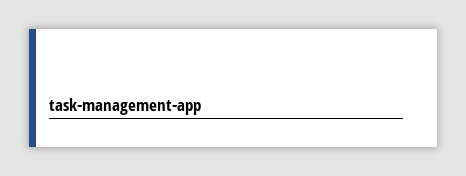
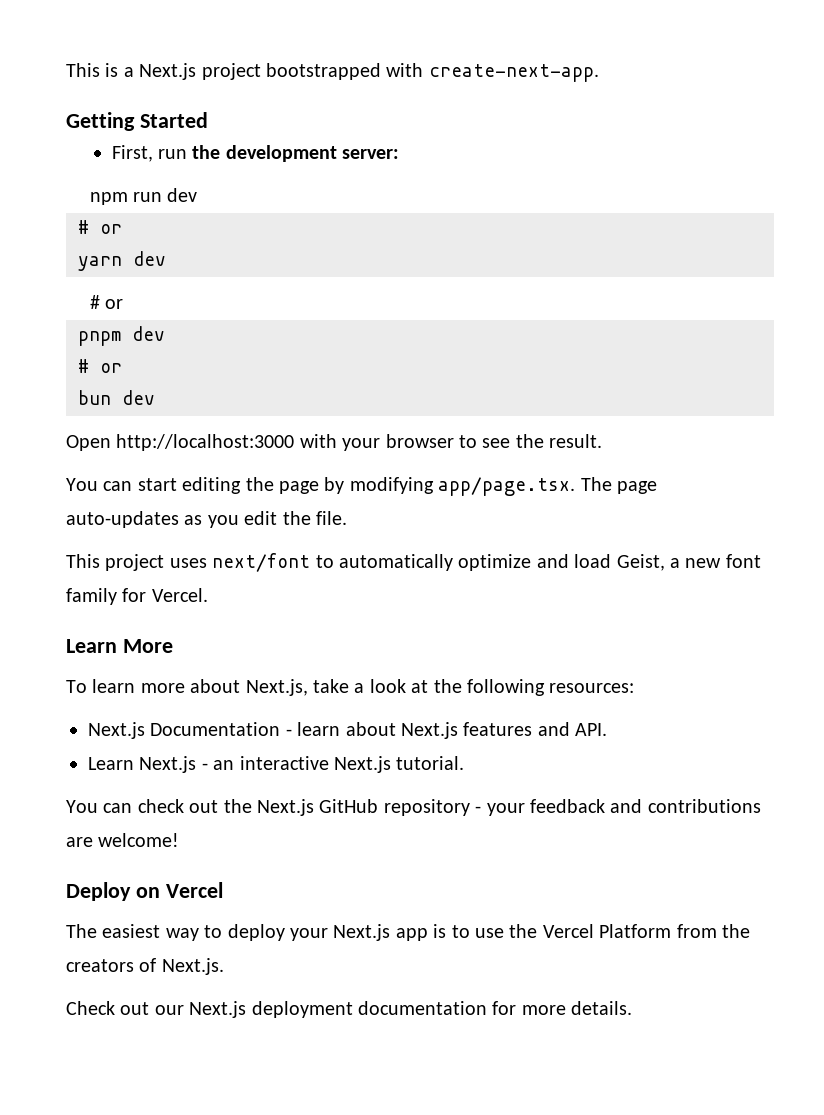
[49,98,201,115] task-management-app -> [66,63,599,82] [66,112,208,131] [111,145,400,162] [89,188,198,205] [78,220,122,234] [78,251,166,271] [89,295,124,309] [78,326,165,346] [78,359,122,373] [78,390,155,405] [66,434,603,451] [66,477,657,496] [66,511,347,528] [66,553,761,572] [66,588,208,605] [66,639,173,653] [66,679,635,696] [88,722,608,739] [88,756,465,773] [66,799,761,816] [66,833,180,847] [66,882,223,901] [66,924,750,941] [66,958,224,975] [66,1001,633,1018] This is a Next.js project bootstrapped with create-next-app. // Getting Started // First, run the development server: // npm run dev // # or // yarn dev // # or // pnpm dev // # or // bun dev // Open http://localhost:3000 with your browser to see the result. // You can start editing the page by modifying app/page.tsx. The page auto-updates as you edit the file. // This project uses next/font to automatically optimize and load Geist, a new font family for Vercel. // Learn More // To learn more about Next.js, take a look at the following resources: // Next.js Documentation - learn about Next.js features and API. // Learn Next.js - an interactive Next.js tutorial. // You can check out the Next.js GitHub repository - your feedback and contributions are welcome! // Deploy on Vercel // The easiest way to deploy your Next.js app is to use the Vercel Platform from the creators of Next.js. // Check out our Next.js deployment documentation for more details.

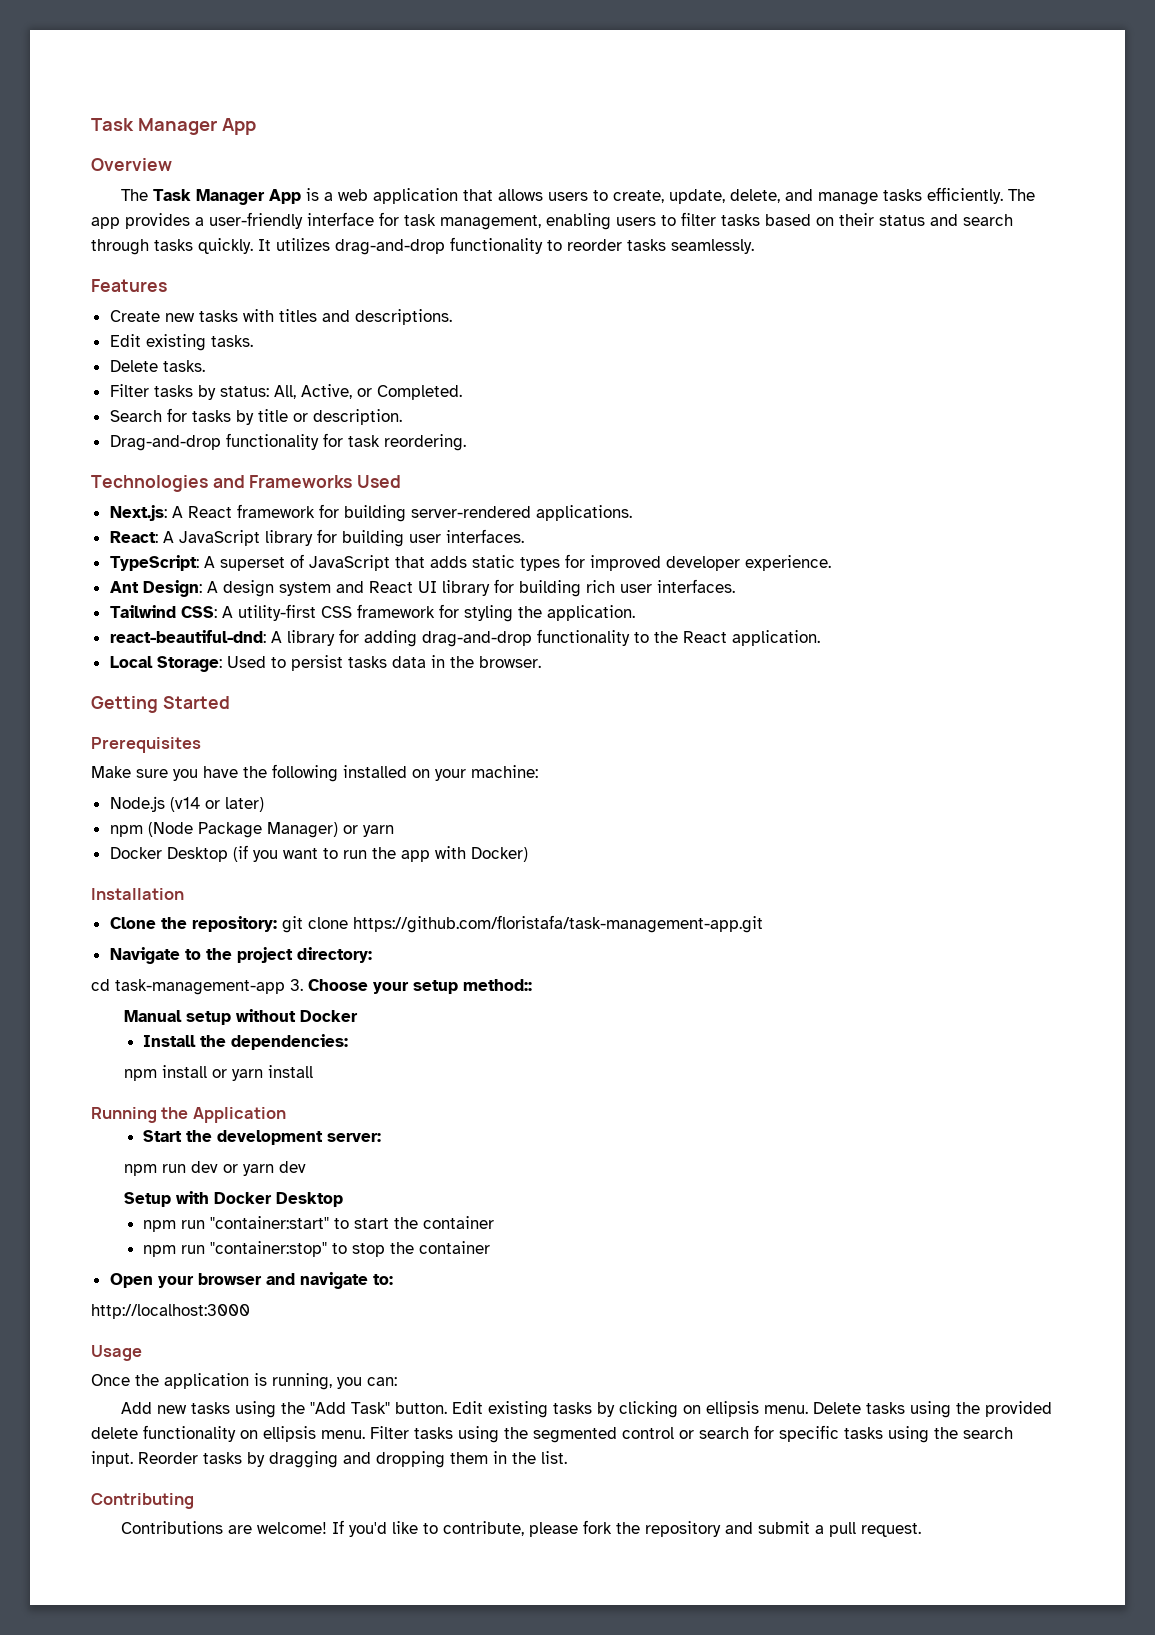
[66,63,599,82] [66,112,208,131] [111,145,188,162] This is a Next.js project bootstrapped with create-next-app. // Getting Started // First, run -> [91,118,256,135] [91,158,172,171] [121,187,1036,205] [91,212,1013,230] [91,237,754,255] [91,279,167,292] [109,309,452,325] [109,334,253,351] [109,360,205,372] [109,384,462,400] [109,408,402,425] [109,433,466,451] [91,475,402,492] [109,504,632,522] [109,529,524,547] [109,554,831,571] [109,579,735,597] [109,604,635,622] [109,629,820,647] [109,655,541,672] [91,696,230,713] [91,737,201,753] [91,764,538,782] [109,796,264,812] [109,822,394,838] [109,845,528,862] [91,888,184,900] [109,915,763,933] [109,947,372,964] [91,979,532,995] [124,1009,359,1025] [142,1034,348,1050] [124,1065,314,1081] [91,1107,286,1123] [142,1130,182,1142] Task Manager App // Overview // The Task Manager App is a web application that allows users to create, update, delete, and manage tasks efficiently. The app provides a user-friendly interface for task management, enabling users to filter tasks based on their status and search through tasks quickly. It utilizes drag-and-drop functionality to reorder tasks seamlessly. // Features // Create new tasks with titles and descriptions. // Edit existing tasks. // Delete tasks. // Filter tasks by status: All, Active, or Completed. // Search for tasks by title or description. // Drag-and-drop functionality for task reordering. // Technologies and Frameworks Used // Next.js: A React framework for building server-rendered applications. // React: A JavaScript library for building user interfaces. // TypeScript: A superset of JavaScript that adds static types for improved developer experience. // Ant Design: A design system and React UI library for building rich user interfaces. // Tailwind CSS: A utility-first CSS framework for styling the application. // react-beautiful-dnd: A library for adding drag-and-drop functionality to the React application. // Local Storage: Used to persist tasks data in the browser. // Getting Started // Prerequisites // Make sure you have the following installed on your machine: // Node.js (v14 or later) // npm (Node Package Manager) or yarn // Docker Desktop (if you want to run the app with Docker) // Installation // Clone the repository: git clone https://github.com/floristafa/task-management-app.git // Navigate to the project directory: // cd task-management-app 3. Choose your setup method:: // Manual setup without Docker // Install the dependencies: // npm install or yarn install // Running the Application // Start
[78,220,122,234] // # or // -> [223,1164,239,1173] or
[89,295,124,309] [78,326,165,346] [78,359,122,373] [78,390,155,405] [66,434,603,451] [66,477,657,496] [66,511,347,528] [66,553,761,572] [66,588,208,605] [66,639,173,653] [66,679,635,696] [88,722,608,739] [88,756,465,773] [66,799,761,816] [66,833,180,847] [66,882,223,901] [66,924,750,941] [66,958,224,975] [66,1001,633,1018] # or // pnpm dev // # or // bun dev // Open http://localhost:3000 with your browser to see the result. // You can start editing the page by modifying app/page.tsx. The page auto-updates as you edit the file. // This project uses next/font to automatically optimize and load Geist, a new font family for Vercel. // Learn More // To learn more about Next.js, take a look at the following resources: // Next.js Documentation - learn about Next.js features and API. // Learn Next.js - an interactive Next.js tutorial. // You can check out the Next.js GitHub repository - your feedback and contributions are welcome! // Deploy on Vercel // The easiest way to deploy your Next.js app is to use the Vercel Platform from the creators of Next.js. // Check out our Next.js deployment documentation for more details. -> [124,1191,344,1207] [142,1216,494,1232] [142,1241,490,1257] [109,1272,393,1289] [91,1304,250,1319] [91,1345,142,1361] [91,1373,397,1390] [121,1401,1053,1418] [91,1425,1013,1443] [91,1451,567,1468] [91,1493,194,1509] [121,1520,922,1537] Setup with Docker Desktop // npm run "container:start" to start the container // npm run "container:stop" to stop the container // Open your browser and navigate to: // http://localhost:3000 // Usage // Once the application is running, you can: // Add new tasks using the "Add Task" button. Edit existing tasks by clicking on ellipsis menu. Delete tasks using the provided delete functionality on ellipsis menu. Filter tasks using the segmented control or search for specific tasks using the search input. Reorder tasks by dragging and dropping them in the list. // Contributing // Contributions are welcome! If you'd like to contribute, please fork the repository and submit a pull request.

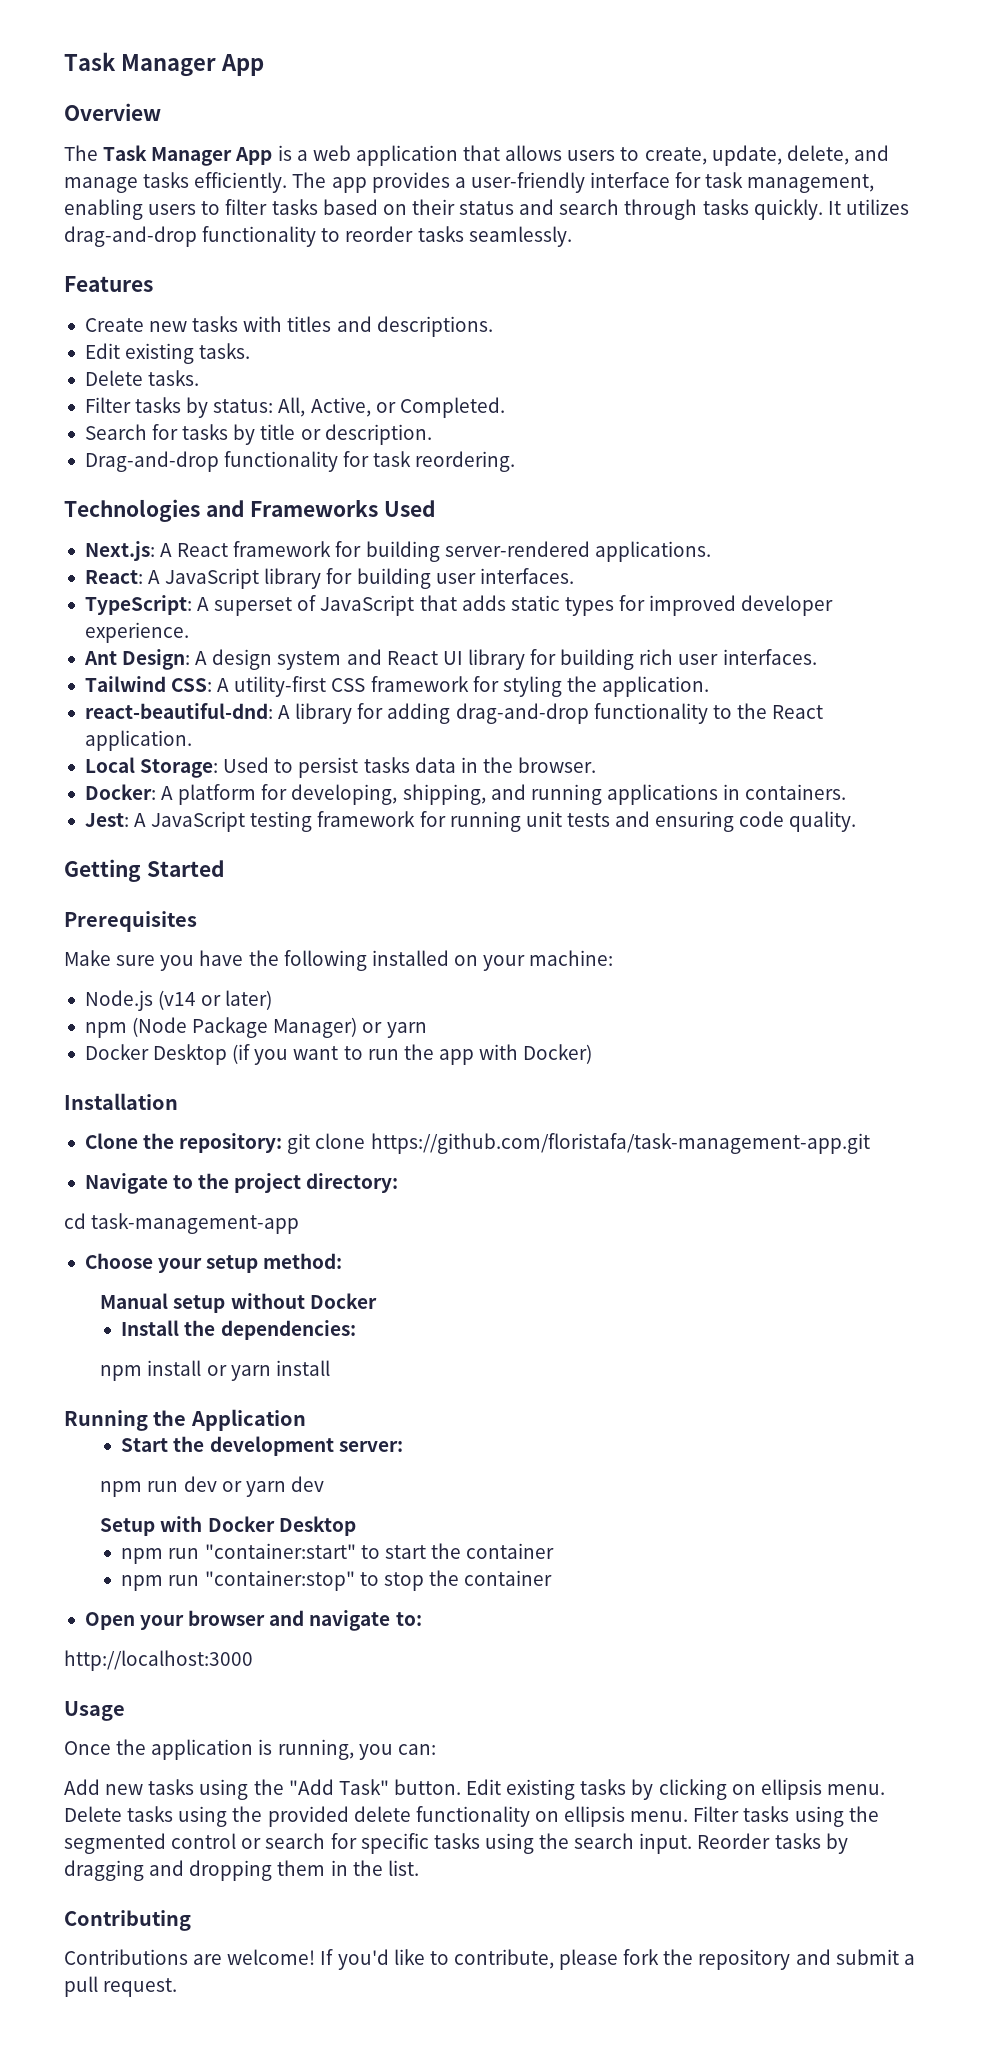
(541, 662) none -> [84,784,847,805] [84,811,857,832] // Docker: A platform for developing, shipping, and running applications in containers. // Jest: A JavaScript testing framework for running unit tests and ensuring code quality.
[290,979,303,991] 3. -> (300, 1223) //
[463,979,532,991] method:: -> [263,1253,343,1269] method:

